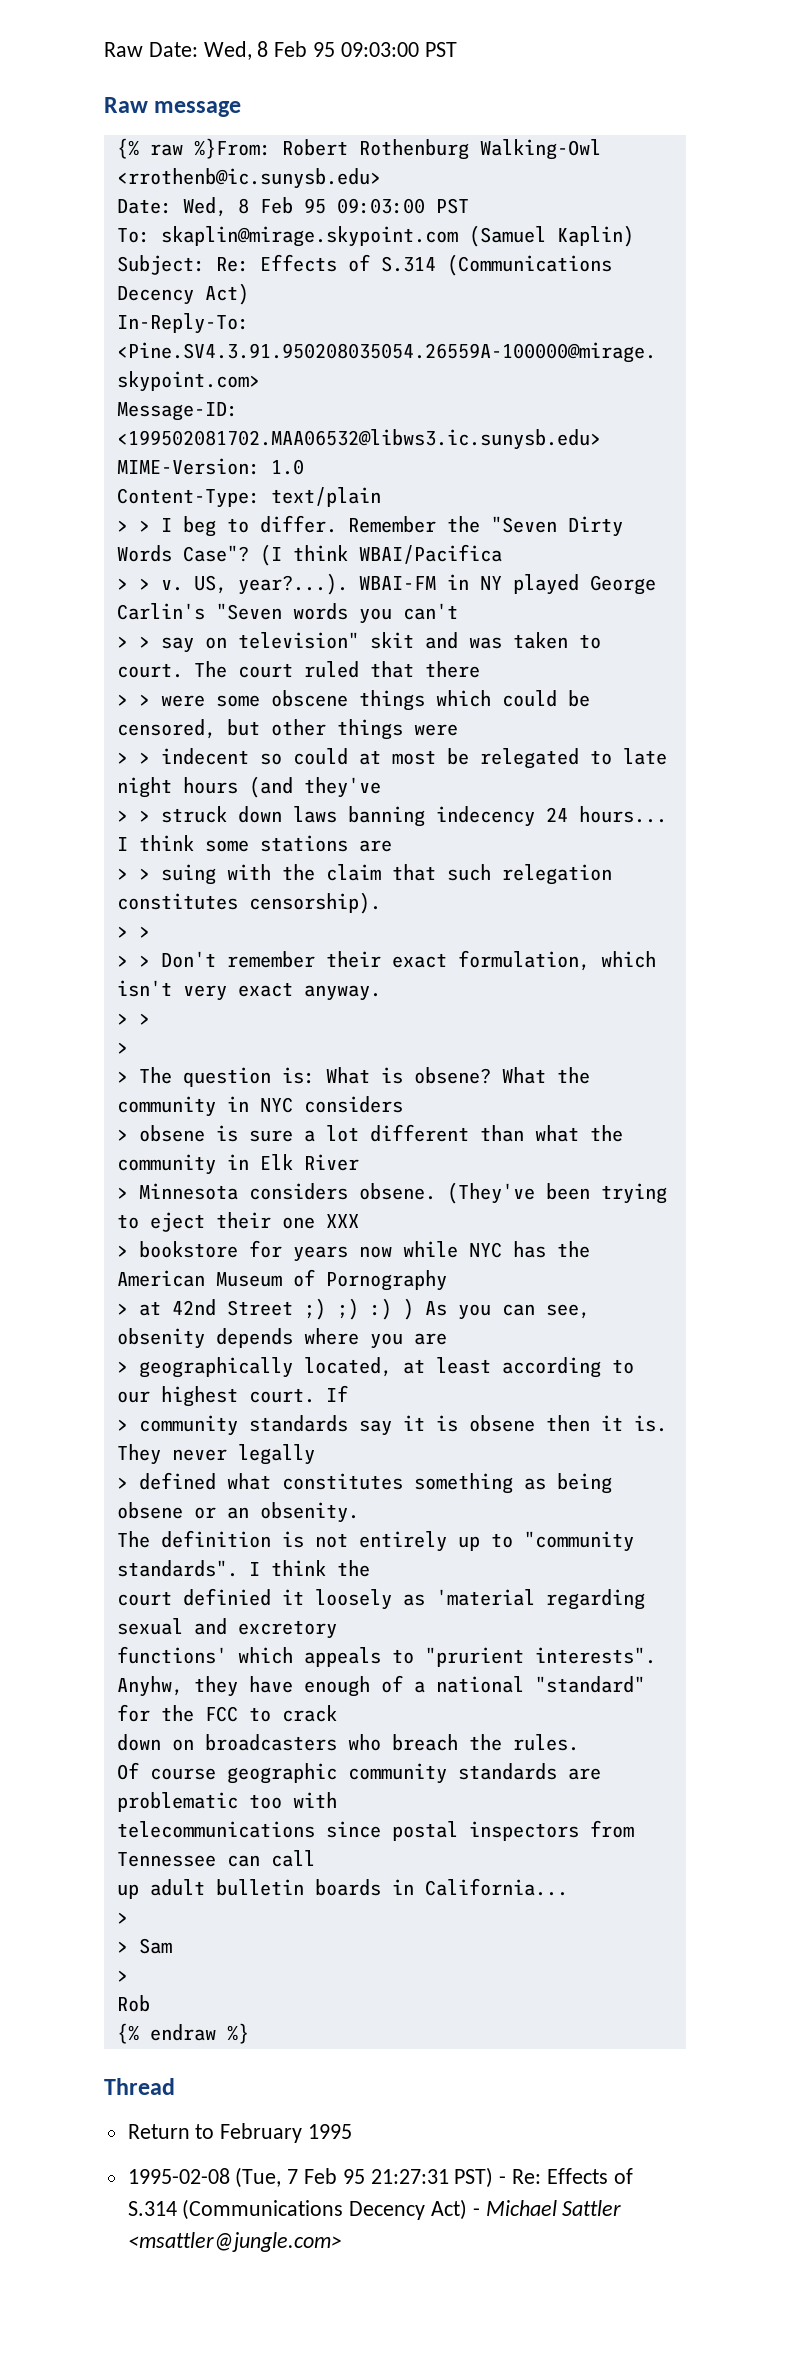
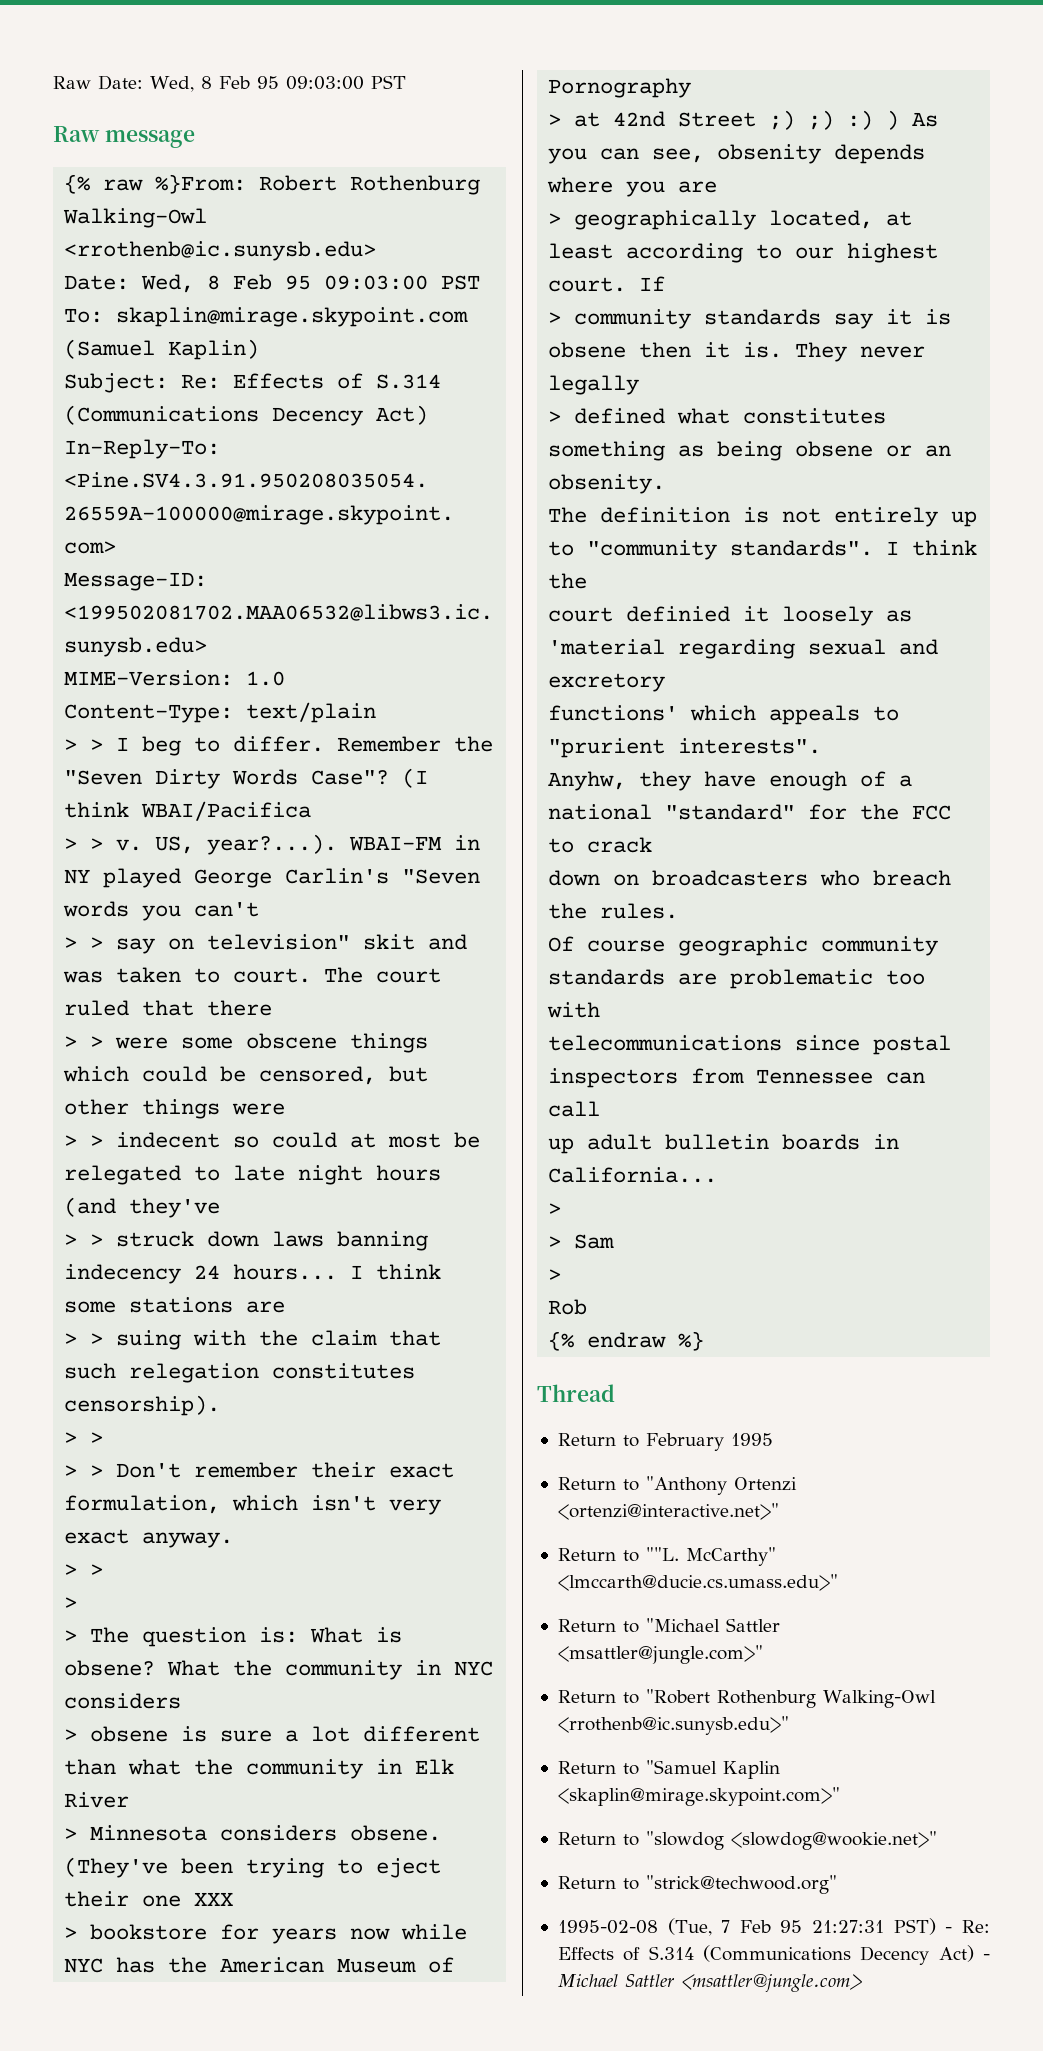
(353, 2131) none -> [557,1476,797,1495] [557,1503,779,1520] [557,1547,776,1566] [557,1574,838,1591] [557,1618,780,1633] [557,1645,763,1664] [557,1689,936,1708] [557,1716,789,1735] [557,1760,780,1779] [557,1787,840,1806] [557,1831,937,1850] [557,1875,837,1894] // Return to "Anthony Ortenzi <ortenzi@interactive.net>" // Return to ""L. McCarthy" <lmccarth@ducie.cs.umass.edu>" // Return to "Michael Sattler <msattler@jungle.com>" // Return to "Robert Rothenburg Walking-Owl <rrothenb@ic.sunysb.edu>" // Return to "Samuel Kaplin <skaplin@mirage.skypoint.com>" // Return to "slowdog <slowdog@wookie.net>" // Return to "strick@techwood.org"

